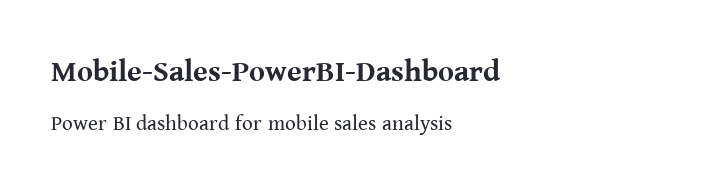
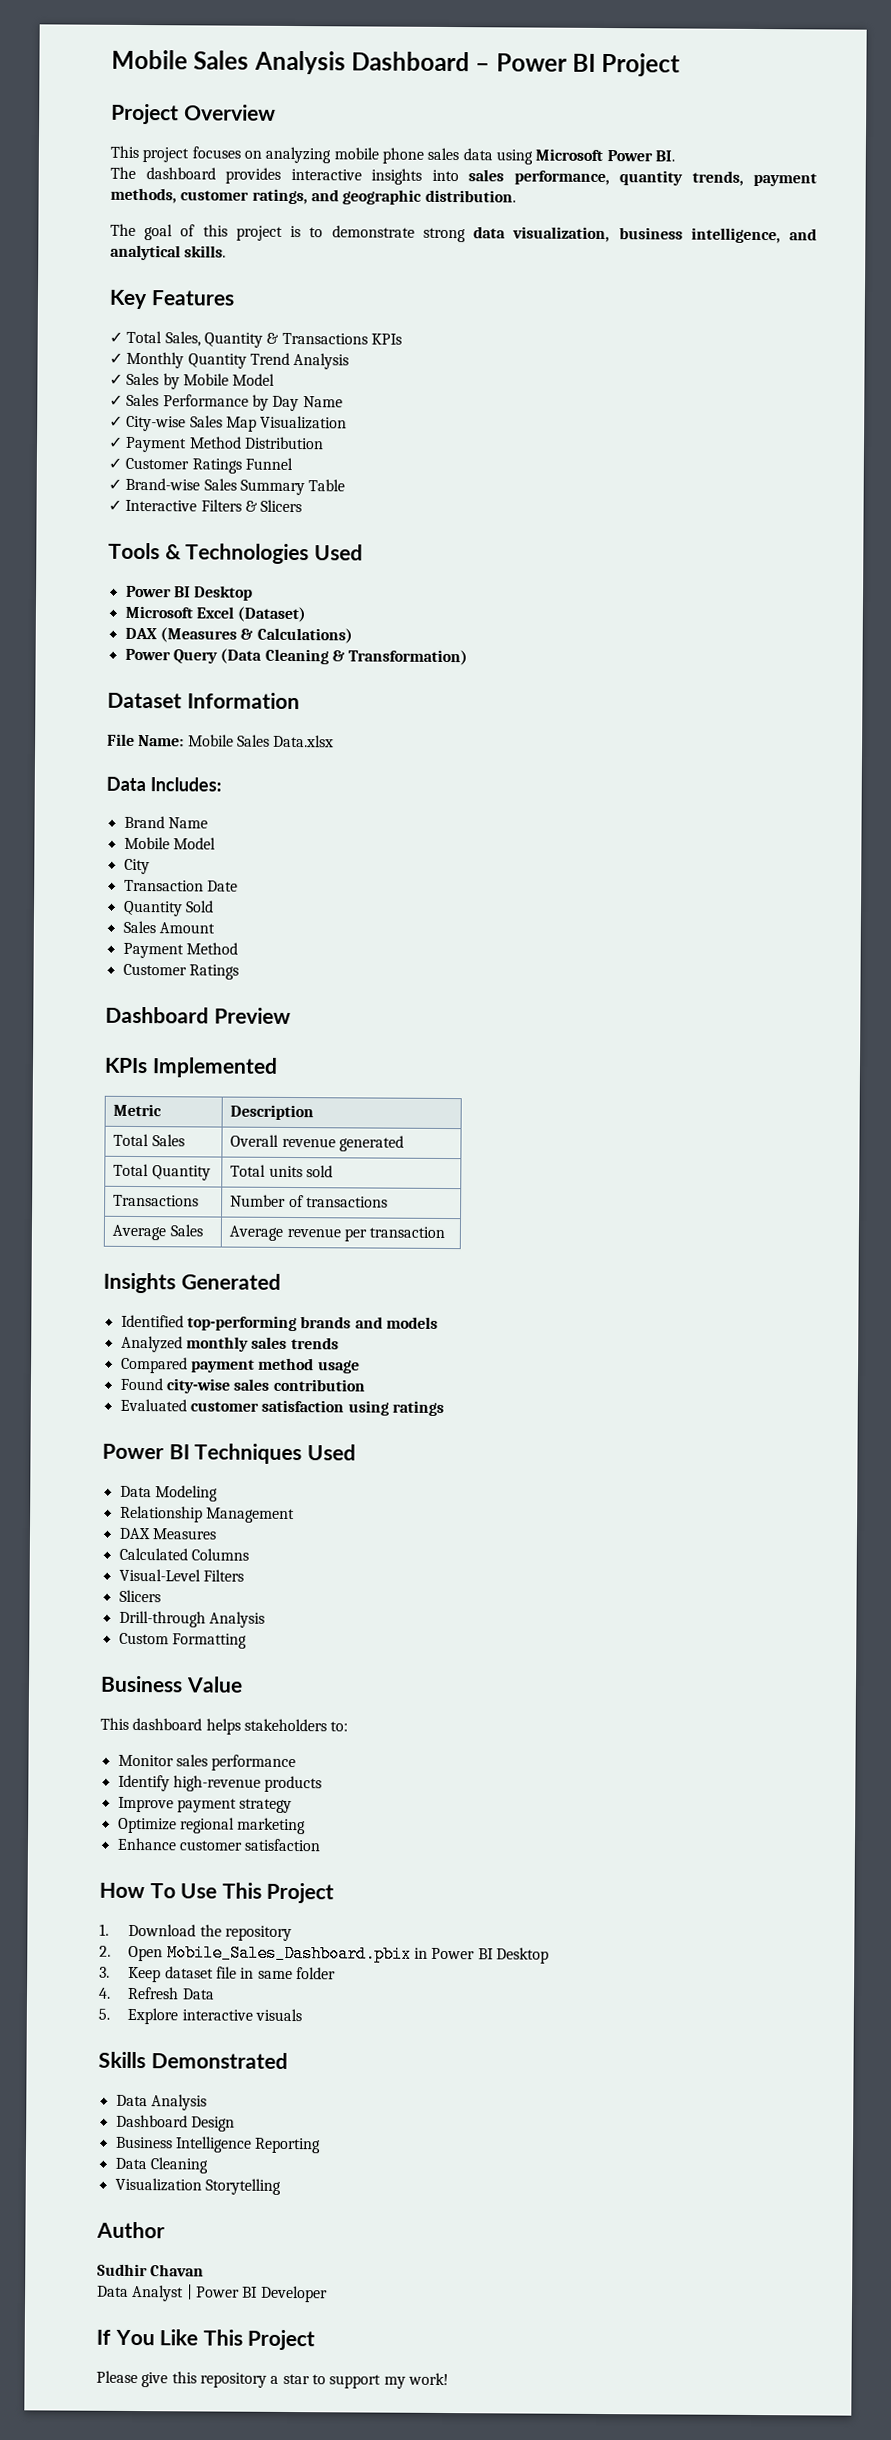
[51,58,501,81] [51,114,453,135] Mobile-Sales-PowerBI-Dashboard // Power BI dashboard for mobile sales analysis -> [111,49,681,77] [111,103,276,125] [110,145,675,165] [110,166,817,187] [110,187,516,205] [110,223,818,244] [110,244,227,261] [109,289,234,310] [109,330,402,348] [109,351,350,370] [109,372,276,390] [109,393,343,412] [109,415,348,432] [108,436,324,453] [108,457,293,474] [108,477,346,496] [108,499,303,513] [108,542,363,565] [125,585,254,601] [124,605,307,623] [124,627,353,644] [124,648,469,666] [107,692,300,710] [107,733,335,748] [106,776,222,792] [123,815,208,829] [123,836,216,850] [123,858,150,875] [123,879,238,892] [122,900,214,917] [122,920,215,934] [122,942,238,959] [122,963,239,980] [105,1006,291,1024] [104,1057,278,1078] [113,1103,163,1117] [230,1104,315,1121] [113,1133,185,1147] [230,1134,405,1152] [113,1163,211,1181] [230,1164,334,1178] [113,1194,200,1207] [230,1194,389,1208] [112,1224,203,1241] [229,1225,446,1242] [103,1272,281,1294] [120,1314,438,1332] [120,1335,339,1353] [120,1356,360,1374] [119,1377,365,1394] [119,1398,444,1416] [102,1443,356,1465] [119,1485,218,1502] [119,1505,295,1524] [118,1527,217,1540] [118,1547,249,1561] [118,1568,244,1582] [118,1589,161,1603] [118,1610,265,1628] [118,1632,247,1649] [100,1675,243,1693] [100,1717,349,1735] [117,1754,297,1772] [117,1774,323,1793] [117,1796,293,1814] [117,1817,307,1835] [116,1837,321,1852] [99,1882,335,1904] [99,1923,292,1942] [99,1944,549,1964] [99,1966,336,1983] [98,1986,215,2000] [98,2007,302,2025] [98,2051,288,2069] [115,2094,207,2111] [115,2114,235,2132] [115,2136,322,2154] [114,2157,208,2174] [114,2177,281,2195] [96,2221,165,2239] [97,2263,205,2277] [97,2284,328,2303] [96,2329,316,2351] [96,2370,449,2389] Mobile Sales Analysis Dashboard – Power BI Project // Project Overview // This project focuses on analyzing mobile phone sales data using Microsoft Power BI. // The dashboard provides interactive insights into sales performance, quantity trends, payment methods, customer ratings, and geographic distribution. // The goal of this project is to demonstrate strong data visualization, business intelligence, and analytical skills. // Key Features // ✓ Total Sales, Quantity & Transactions KPIs // ✓ Monthly Quantity Trend Analysis // ✓ Sales by Mobile Model // ✓ Sales Performance by Day Name // ✓ City-wise Sales Map Visualization // ✓ Payment Method Distribution // ✓ Customer Ratings Funnel // ✓ Brand-wise Sales Summary Table // ✓ Interactive Filters & Slicers // Tools & Technologies Used // Power BI Desktop // Microsoft Excel (Dataset) // DAX (Measures & Calculations) // Power Query (Data Cleaning & Transformation) // Dataset Information // File Name: Mobile Sales Data.xlsx // Data Includes: // Brand Name // Mobile Model // City // Transaction Date // Quantity Sold // Sales Amount // Payment Method // Customer Ratings // Dashboard Preview // KPIs Implemented // Metric | Description // Total Sales | Overall revenue generated // Total Quantity | Total units sold // Transactions | Number of transactions // Average Sales | Average revenue per transaction // Insights Generated // Identified top-performing brands and models // Analyzed monthly sales trends // Compared payment method usage // Found city-wise sales contribution // Evaluated customer satisfaction using ratings // Power BI Techniques Used // Data Modeling // Relationship Management // DAX Measures // Calculated Columns // Visual-Level Filters // Slicers // Drill-through Analysis // Custom Formatting // Business Value // This dashboard helps stakeholders to: // Monitor sales performance // Identify high-revenue products // Improve payment strategy // Optimize regional marketing // Enhance customer satisfaction // How To Use This Project // 1. Download the repository // 2. Open Mobile_Sales_Dashboard.pbix in Power BI Desktop // 3. Keep dataset file in same folder // 4. Refresh Data // 5. Explore interactive visuals // Skills Demonstrated // Data Analysis // Dashboard Design // Business Intelligence Reporting // Data Cleaning // Visualization Storytelling // Author // Sudhir Chavan // Data Analyst | Power BI Developer // If You Like This Project // Please give this repository a star to support my work!

